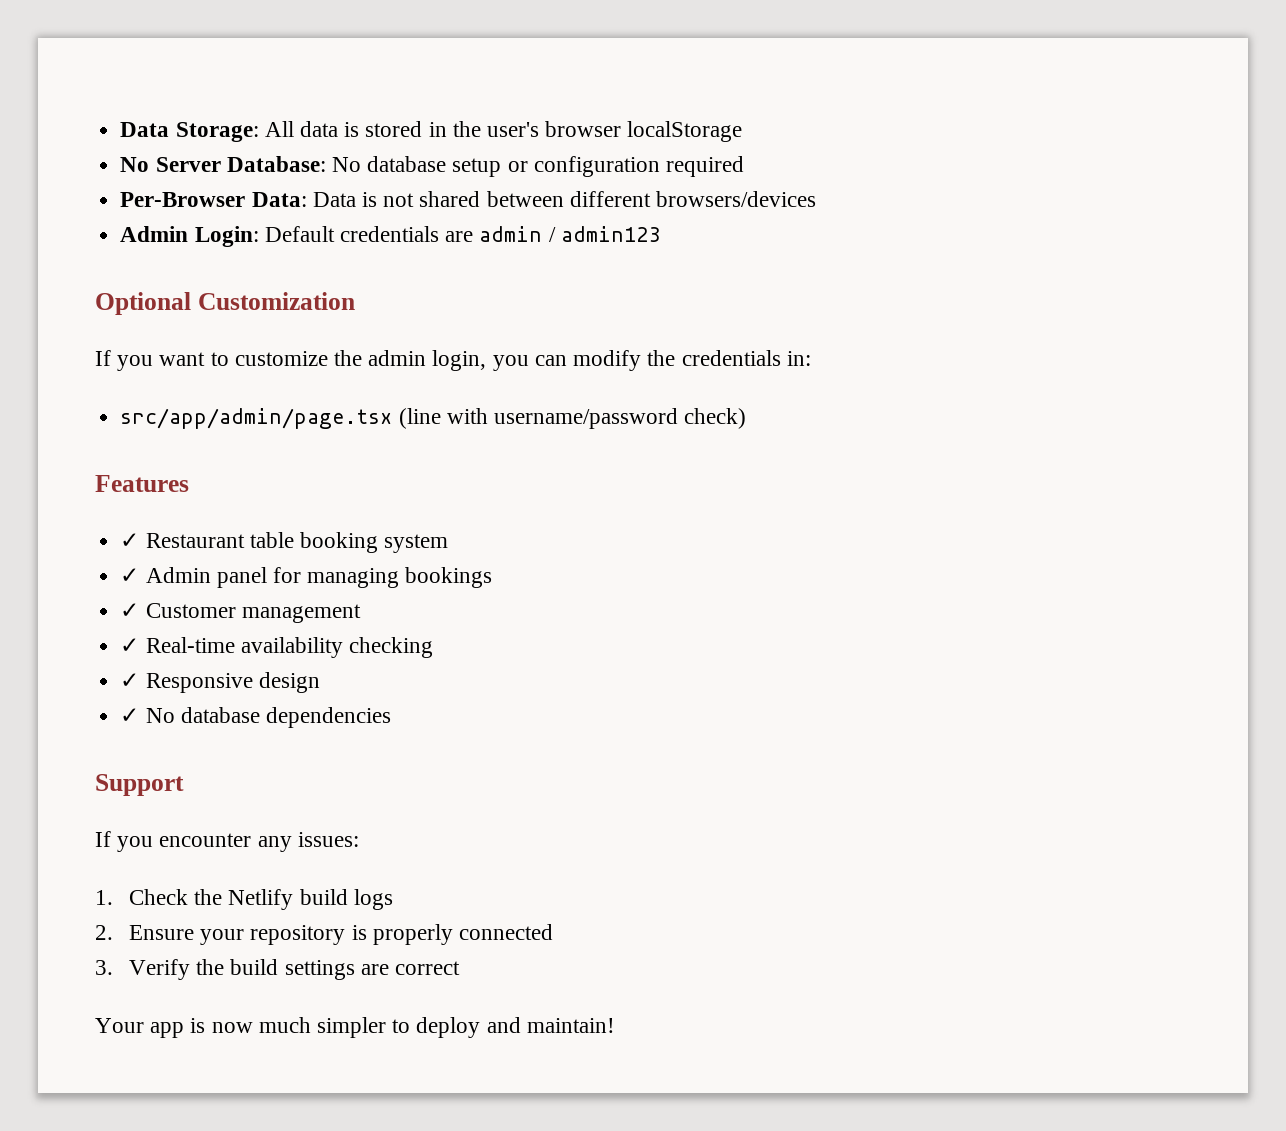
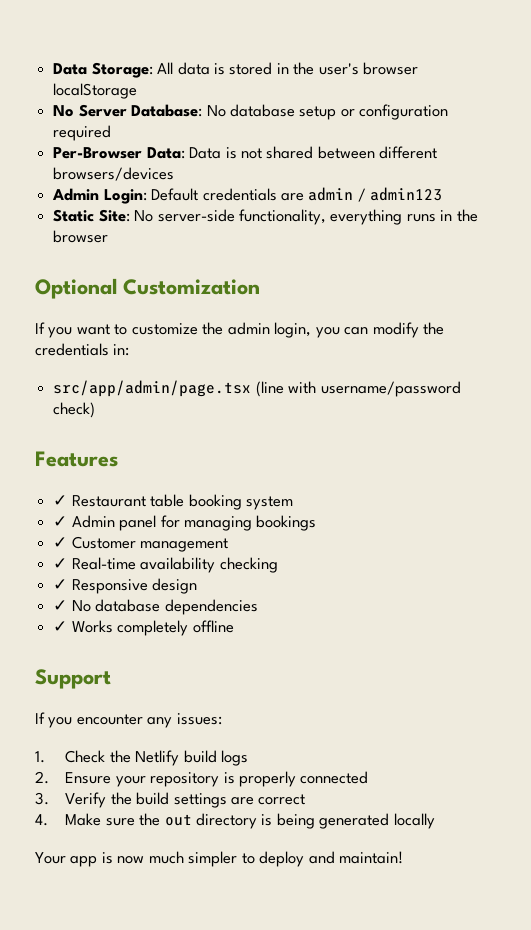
(660, 234) none -> [53,209,478,225] [53,230,109,243] // Static Site: No server-side functionality, everything runs in the browser
(391, 717) none -> [53,620,234,636] // ✓ Works completely offline
(460, 968) none -> [35,813,435,829] // 4. Make sure the out directory is being generated locally

